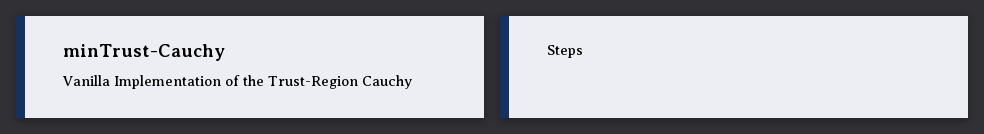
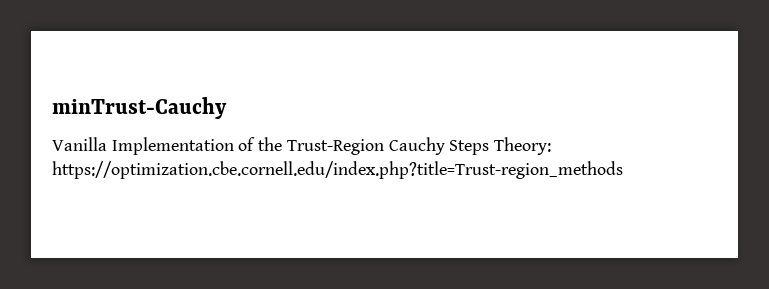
(583, 51) none -> [494,137,552,155] [52,161,623,179] Theory: https://optimization.cbe.cornell.edu/index.php?title=Trust-region_methods

